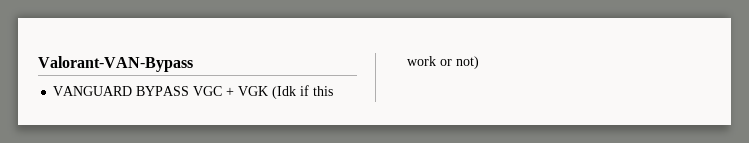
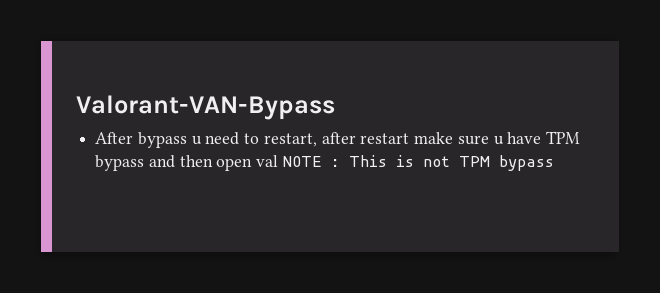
[53,85,334,99] [407,56,480,69] VANGUARD BYPASS VGC + VGK (Idk if this work or not) -> [95,131,580,148] [95,155,554,171] After bypass u need to restart, after restart make sure u have TPM bypass and then open val NOTE : This is not TPM bypass

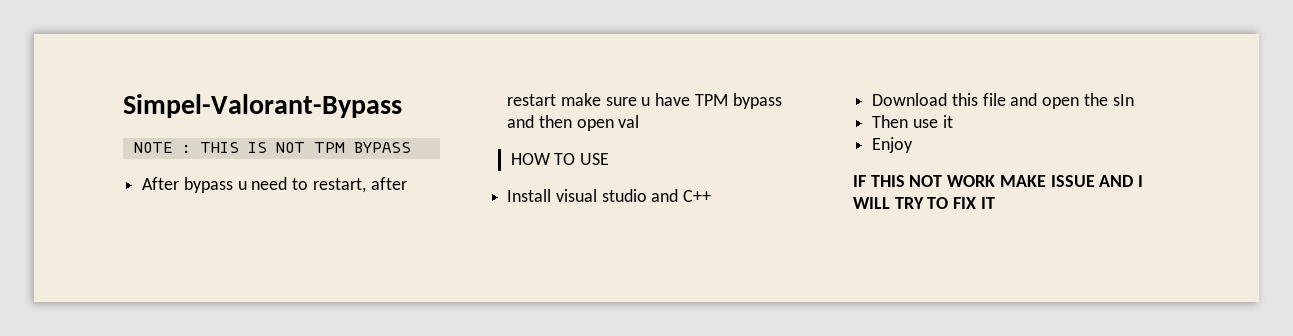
[76,95,335,120] Valorant-VAN-Bypass -> [123,94,402,118] [133,142,411,153] Simpel-Valorant-Bypass // NOTE : THIS IS NOT TPM BYPASS
[282,155,554,171] NOTE : This is not TPM bypass -> [510,153,609,165] [507,189,712,202] [872,93,1134,109] [872,115,953,128] [872,137,914,153] [853,175,1144,187] [853,197,995,209] // HOW TO USE // Install visual studio and C++ // Download this file and open the sIn // Then use it // Enjoy // IF THIS NOT WORK MAKE ISSUE AND I WILL TRY TO FIX IT

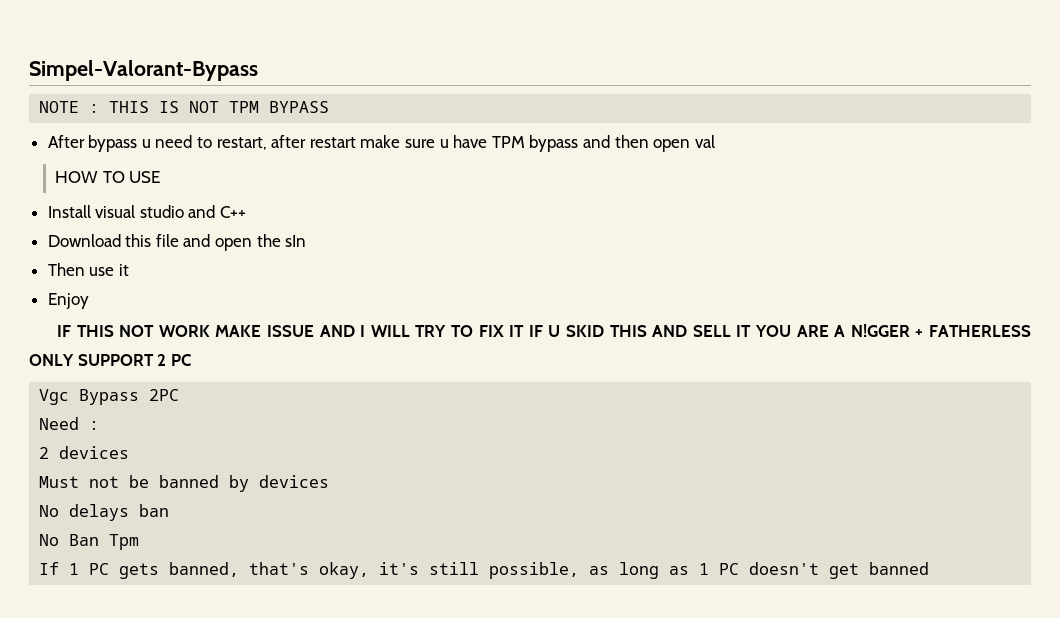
(995, 203) none -> [528,324,1032,337] [29,354,191,366] [39,389,180,405] [39,417,100,430] [39,446,130,459] [39,475,330,492] [39,504,170,521] [39,534,140,550] [39,562,930,579] IF U SKID THIS AND SELL IT YOU ARE A N!GGER + FATHERLESS ONLY SUPPORT 2 PC // Vgc Bypass 2PC // Need : // 2 devices // Must not be banned by devices // No delays ban // No Ban Tpm // If 1 PC gets banned, that's okay, it's still possible, as long as 1 PC doesn't get banned

